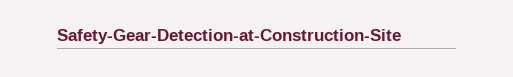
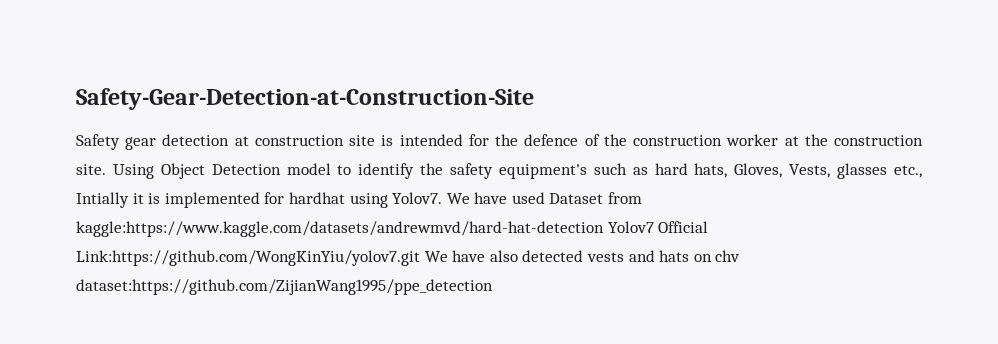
(401, 36) none -> [76,134,924,150] [76,163,922,179] [76,192,643,208] [76,221,709,237] [76,250,741,266] [76,279,493,295] // Safety gear detection at construction site is intended for the defence of the construction worker at the construction site. Using Object Detection model to identify the safety equipment's such as hard hats, Gloves, Vests, glasses etc., Intially it is implemented for hardhat using Yolov7. We have used Dataset from kaggle:https://www.kaggle.com/datasets/andrewmvd/hard-hat-detection Yolov7 Official Link:https://github.com/WongKinYiu/yolov7.git We have also detected vests and hats on chv dataset:https://github.com/ZijianWang1995/ppe_detection

